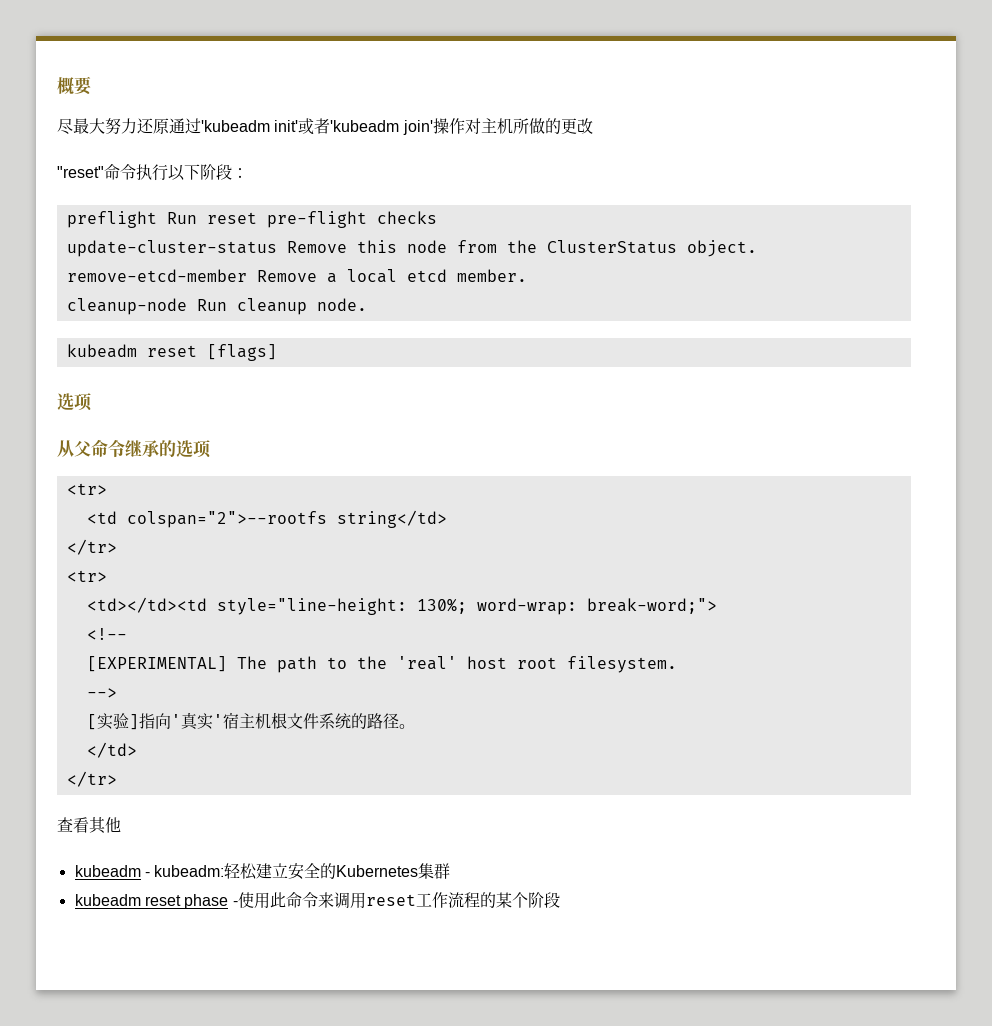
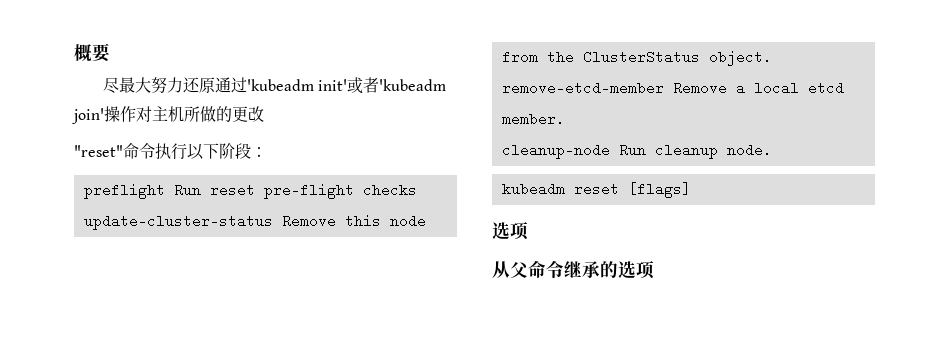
[66,483,107,495] [86,510,447,528] [66,539,117,555] [66,570,107,582] [86,597,717,615] [86,628,127,640] [86,656,677,673] [86,688,117,698] [86,712,415,730] [86,742,137,758] [66,771,117,787] [57,817,121,834] [74,863,451,880] [74,892,560,909] // <tr> // <td colspan="2">--rootfs string</td> // </tr> // <tr> // <td></td><td style="line-height: 130%; word-wrap: break-word;"> // <!-- // [EXPERIMENTAL] The path to the 'real' host root filesystem. // --> // [实验]指向'真实'宿主机根文件系统的路径。 // </td> // </tr> // 查看其他 // kubeadm - kubeadm:轻松建立安全的Kubernetes集群 // kubeadm reset phase -使用此命令来调用reset工作流程的某个阶段 -> (655, 270) none

